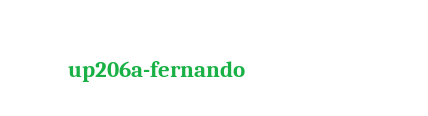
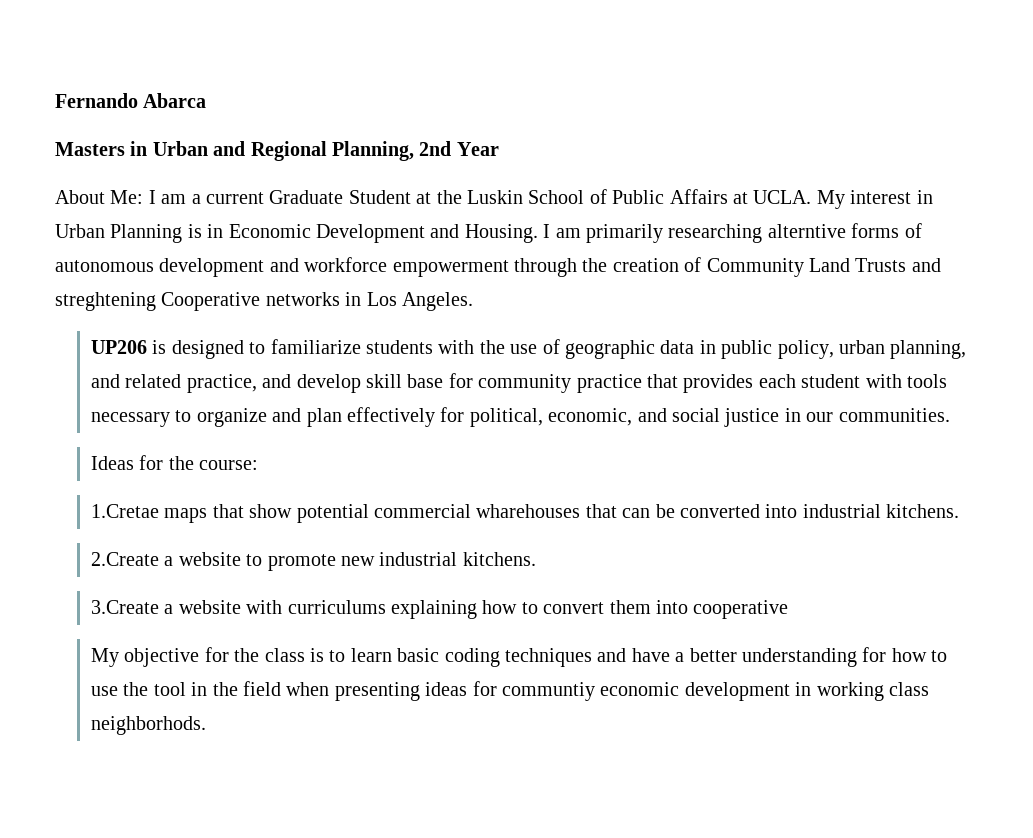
[68,61,245,82] up206a-fernando -> [55,93,207,108] [55,141,499,161] [55,189,933,209] [55,223,922,243] [55,257,941,277] [55,292,473,311] [91,339,967,359] [91,373,948,393] [91,407,950,427] [91,455,259,470] [91,504,960,523] [91,552,536,571] [91,600,789,619] [91,647,948,667] [91,681,930,701] [91,716,207,735] Fernando Abarca // Masters in Urban and Regional Planning, 2nd Year // About Me: I am a current Graduate Student at the Luskin School of Public Affairs at UCLA. My interest in Urban Planning is in Economic Development and Housing. I am primarily researching alterntive forms of autonomous development and workforce empowerment through the creation of Community Land Trusts and streghtening Cooperative networks in Los Angeles. // UP206 is designed to familiarize students with the use of geographic data in public policy, urban planning, and related practice, and develop skill base for community practice that provides each student with tools necessary to organize and plan effectively for political, economic, and social justice in our communities. // Ideas for the course: // 1.Cretae maps that show potential commercial wharehouses that can be converted into industrial kitchens. // 2.Create a website to promote new industrial kitchens. // 3.Create a website with curriculums explaining how to convert them into cooperative // My objective for the class is to learn basic coding techniques and have a better understanding for how to use the tool in the field when presenting ideas for communtiy economic development in working class neighborhods.

